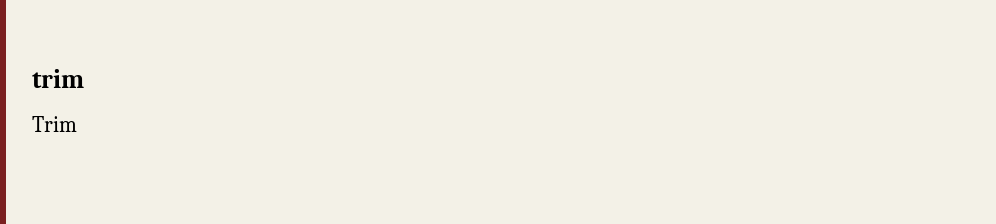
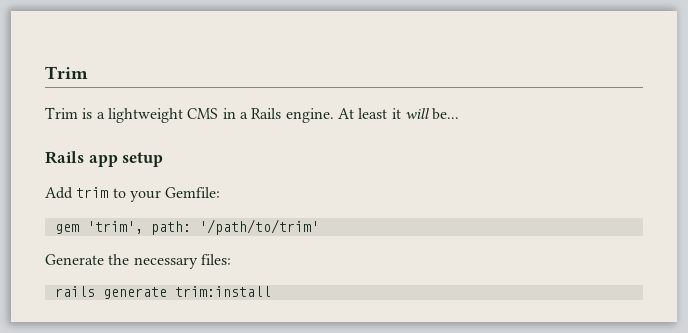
[32,69,84,88] [32,116,77,132] trim // Trim -> [45,66,88,79] [45,107,460,123] [45,151,164,167] [45,187,221,202] [54,219,319,235] [45,254,231,269] [54,286,271,299] Trim // Trim is a lightweight CMS in a Rails engine. At least it will be... // Rails app setup // Add trim to your Gemfile: // gem 'trim', path: '/path/to/trim' // Generate the necessary files: // rails generate trim:install

